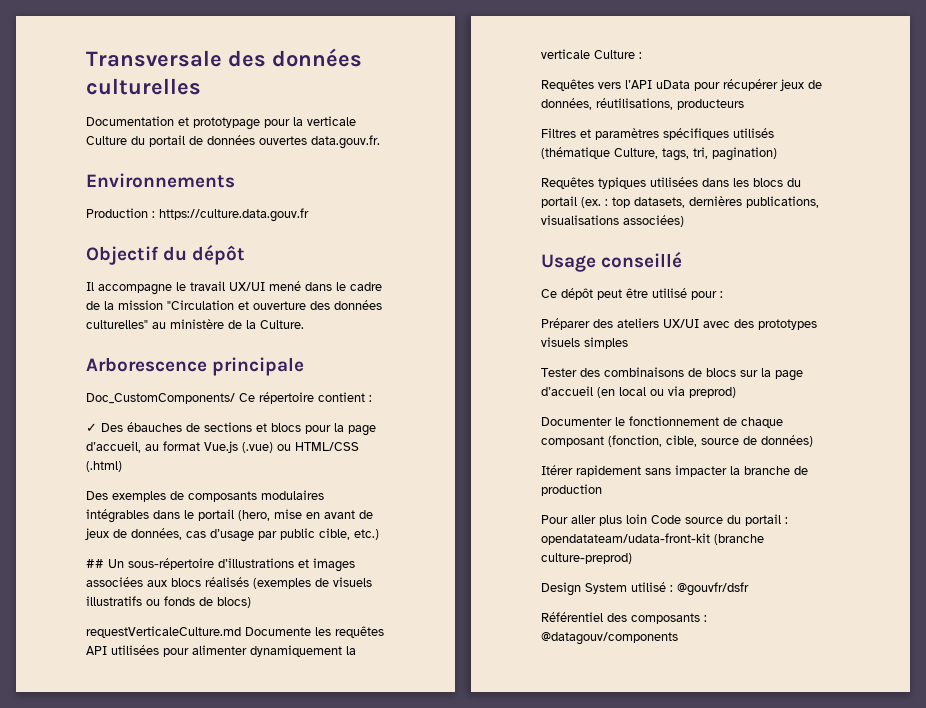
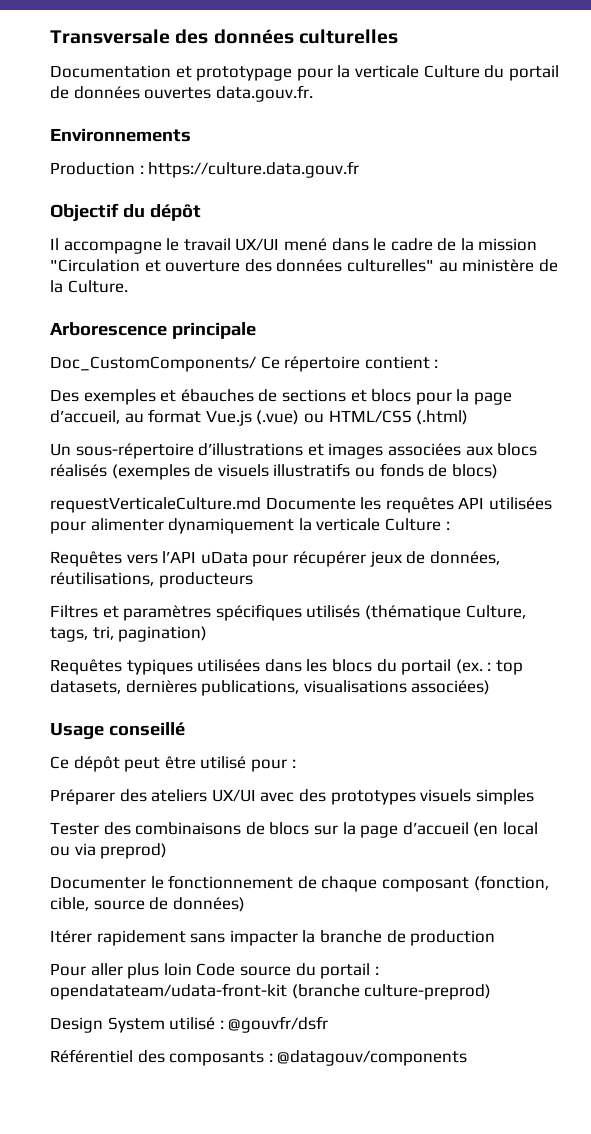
[86,423,123,432] ✓ Des -> [50,389,177,405] Des exemples et
[86,490,324,502] [86,509,373,523] [85,528,379,542] [86,559,104,568] Des exemples de composants modulaires intégrables dans le portail (hero, mise en avant de jeux de données, cas d’usage par public cible, etc.) // ## -> (469, 417) none

